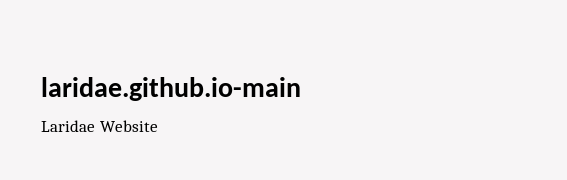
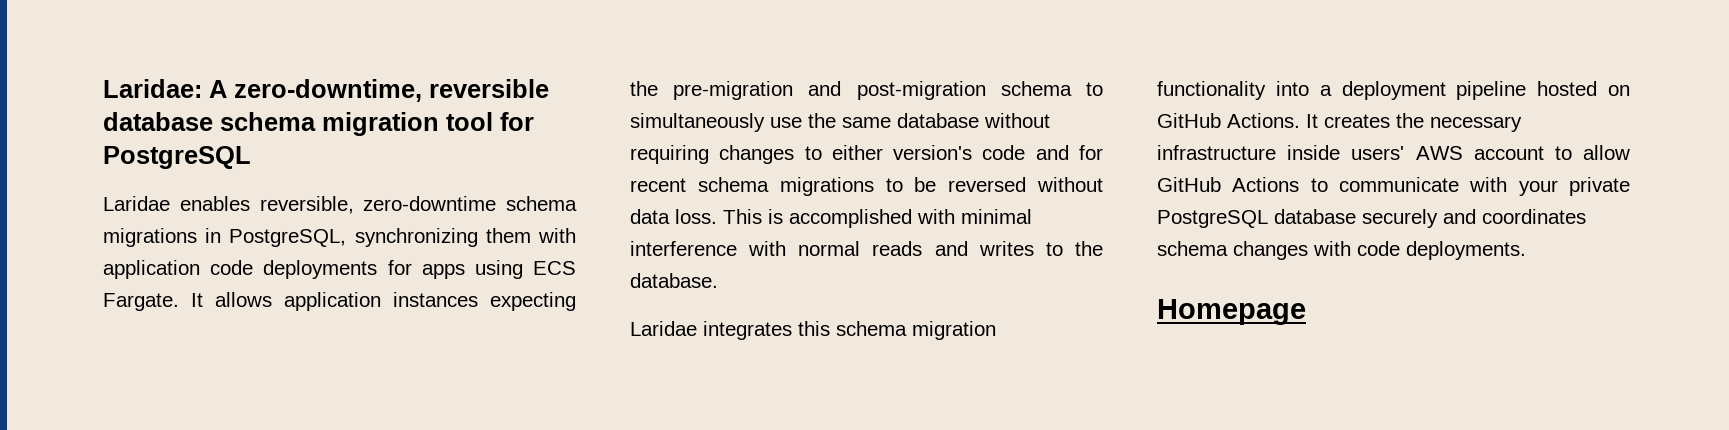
[41,77,301,101] [41,120,158,132] laridae.github.io-main // Laridae Website -> [103,79,549,102] [103,112,534,136] [103,146,251,169] [103,196,577,214] [103,228,576,247] [103,260,577,279] [103,292,576,311] [630,81,1103,100] [630,113,1050,132] [630,145,1103,164] [630,177,1103,196] [630,209,1032,228] [630,241,1103,256] [630,273,718,288] [630,321,996,340] [1157,81,1630,100] [1157,113,1522,132] [1157,145,1630,160] [1157,177,1630,196] [1157,209,1586,228] [1157,241,1526,260] [1157,299,1306,325] Laridae: A zero-downtime, reversible database schema migration tool for PostgreSQL // Laridae enables reversible, zero-downtime schema migrations in PostgreSQL, synchronizing them with application code deployments for apps using ECS Fargate. It allows application instances expecting the pre-migration and post-migration schema to simultaneously use the same database without requiring changes to either version's code and for recent schema migrations to be reversed without data loss. This is accomplished with minimal interference with normal reads and writes to the database. // Laridae integrates this schema migration functionality into a deployment pipeline hosted on GitHub Actions. It creates the necessary infrastructure inside users' AWS account to allow GitHub Actions to communicate with your private PostgreSQL database securely and coordinates schema changes with code deployments. // Homepage

